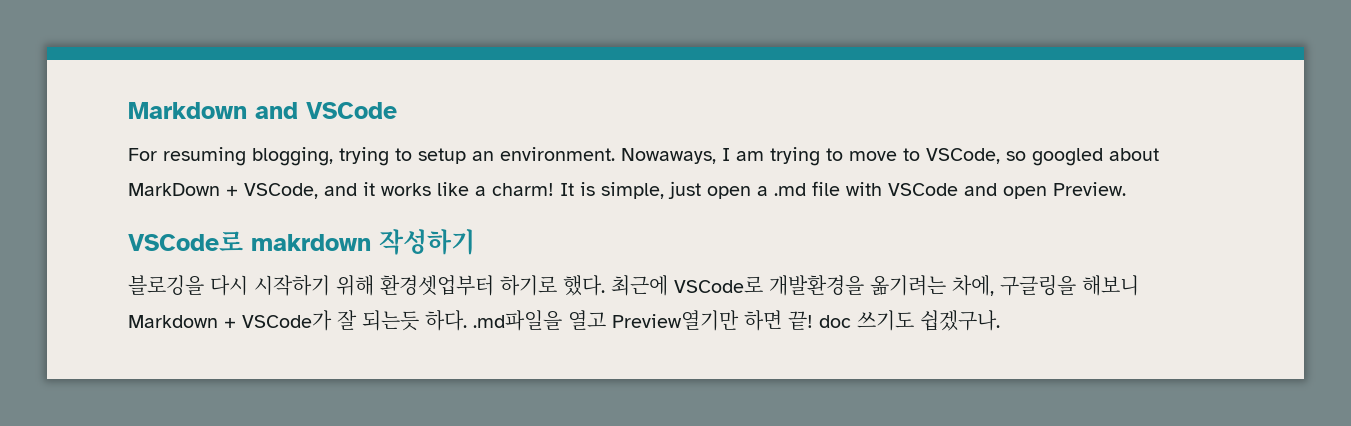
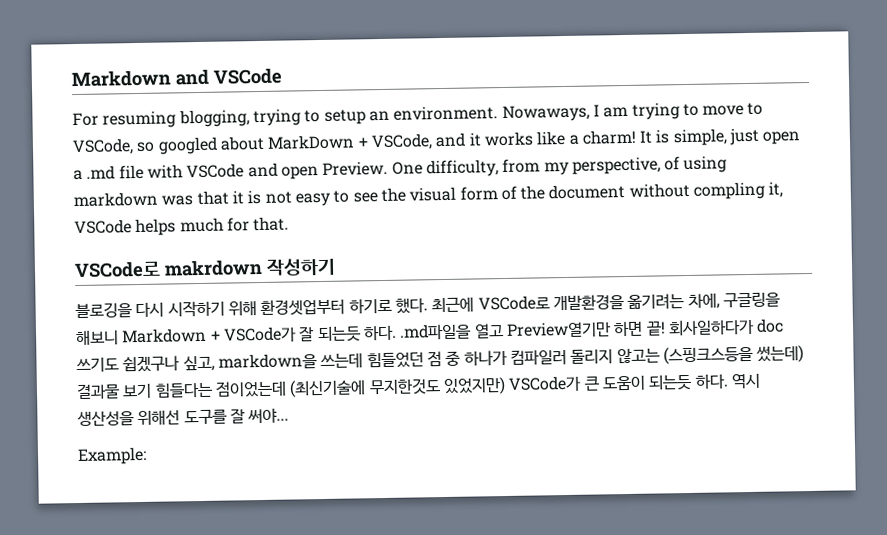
(1126, 189) none -> [391,155,728,178] [73,181,784,208] [74,216,290,237] One difficulty, from my perspective, of using markdown was that it is not easy to see the visual form of the document without compling it, VSCode helps much for that.
(813, 320) none -> [667,318,755,337] 회사일하다가
[920,310,1000,331] 쉽겠구나. -> [122,345,805,373] [76,373,761,400] [77,407,290,427] [77,446,147,466] 쉽겠구나 싶고, markdown을 쓰는데 힘들었던 점 중 하나가 컴파일러 돌리지 않고는 (스핑크스등을 썼는데) 결과물 보기 힘들다는 점이었는데 (최신기술에 무지한것도 있었지만) VSCode가 큰 도움이 되는듯 하다. 역시 생산성을 위해선 도구를 잘 써야... // Example:

